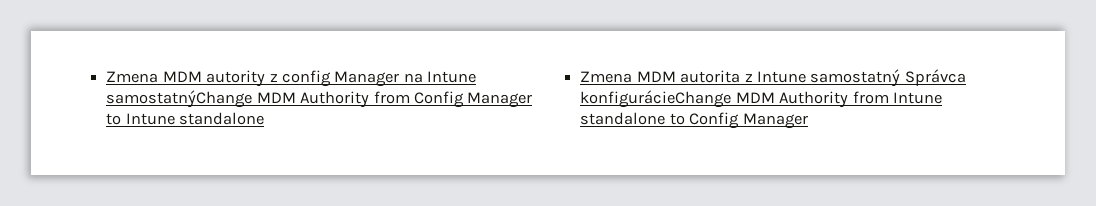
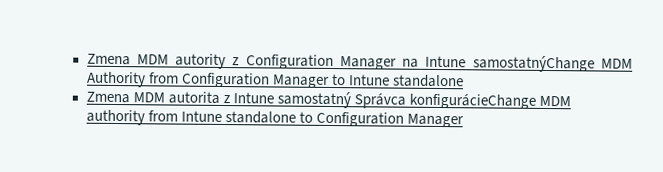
[281,70,331,87] config -> [245,54,334,70] Configuration
[413,91,464,108] Config -> [180,72,270,88] Configuration
[779,91,849,108] Authority -> [85,109,145,126] authority
[689,112,740,129] Config -> [315,111,404,127] Configuration

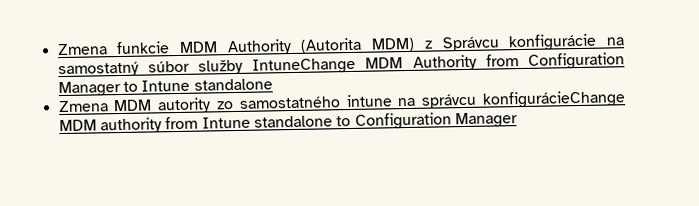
[86,53,595,73] Zmena MDM autority z Configuration Manager na Intune samostatnýChange -> [56,33,625,56] [57,57,357,78] Zmena funkcie MDM Authority (Autorita MDM) z Správcu konfigurácie na samostatný súbor služby IntuneChange
[167,91,406,109] autorita z Intune samostatný Správca -> [157,93,478,114] autority zo samostatného intune na správcu

